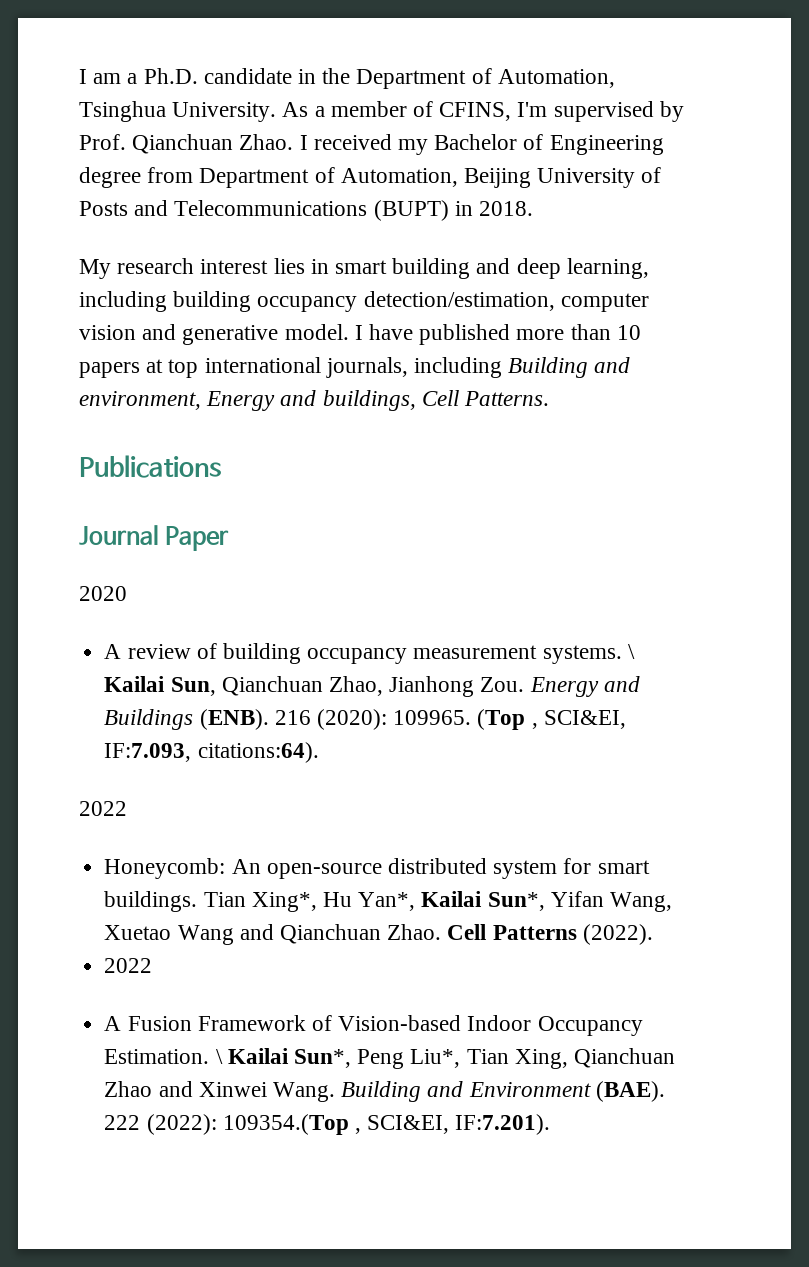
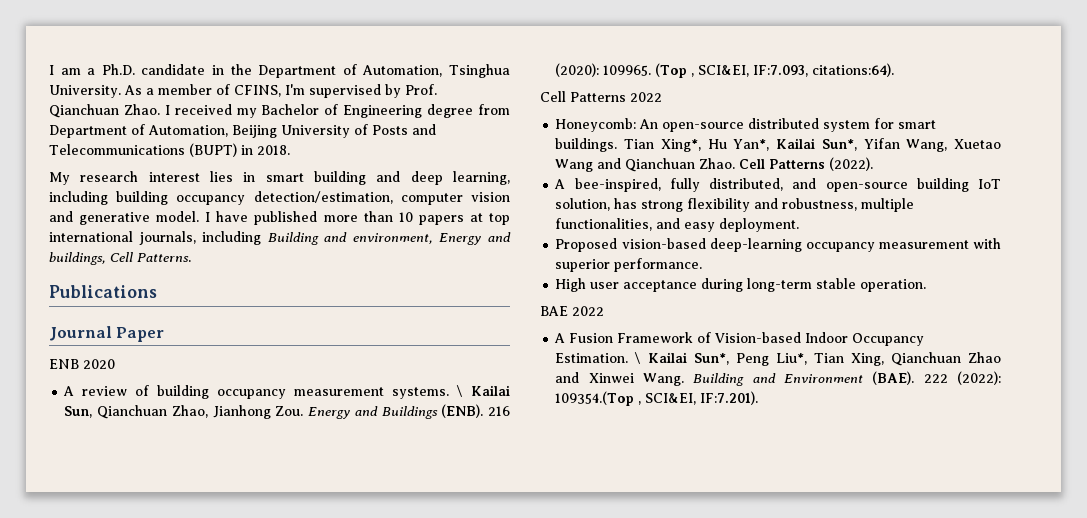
(230, 538) none -> [49,359,79,369] ENB
(319, 752) none -> [540,91,626,102] Cell Patterns
(653, 934) none -> [554,178,1001,192] [555,198,915,212] [555,218,800,232] [555,238,1001,252] [555,258,703,272] [555,278,927,292] [540,306,568,316] A bee-inspired, fully distributed, and open-source building IoT solution, has strong flexibility and robustness, multiple functionalities, and easy deployment. // Proposed vision-based deep-learning occupancy measurement with superior performance. // High user acceptance during long-term stable operation. // BAE

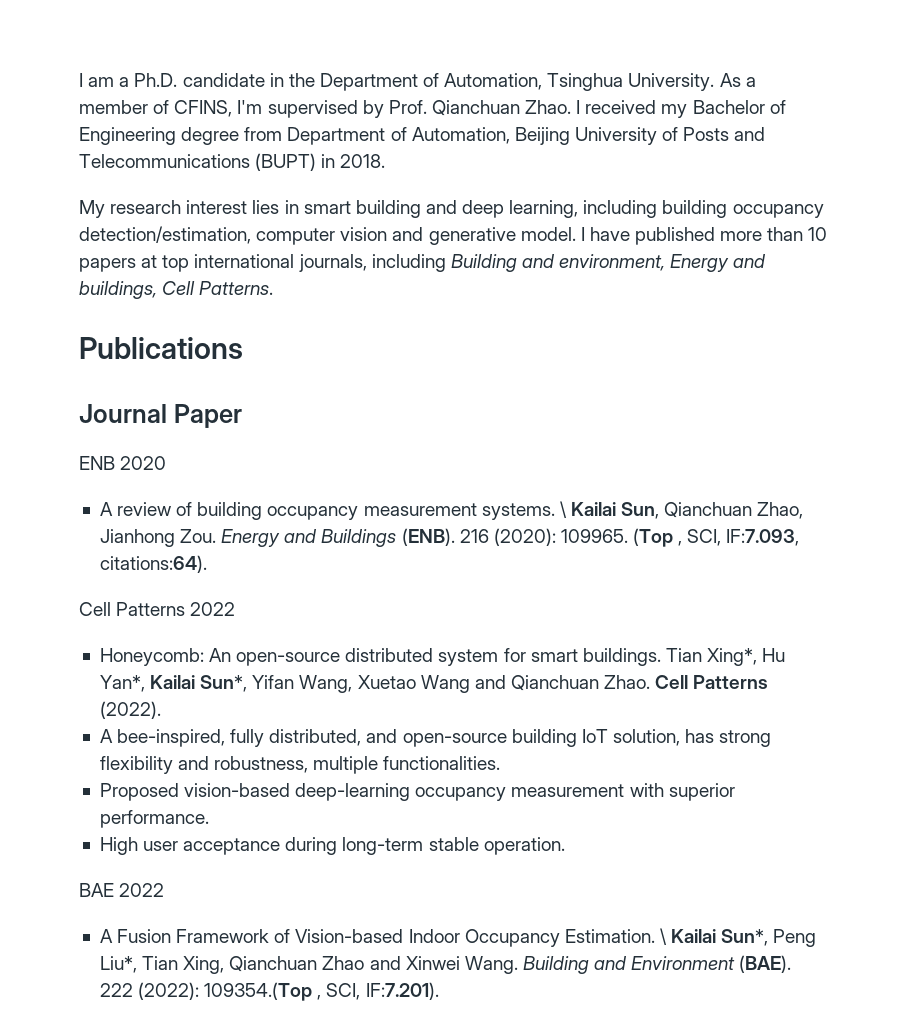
[698,65,750,77] SCI&EI, -> [687,529,722,546] SCI,
[555,218,800,232] functionalities, and easy deployment. -> [383,756,501,770] functionalities.
[645,393,697,405] SCI&EI, -> [326,983,361,1000] SCI,

